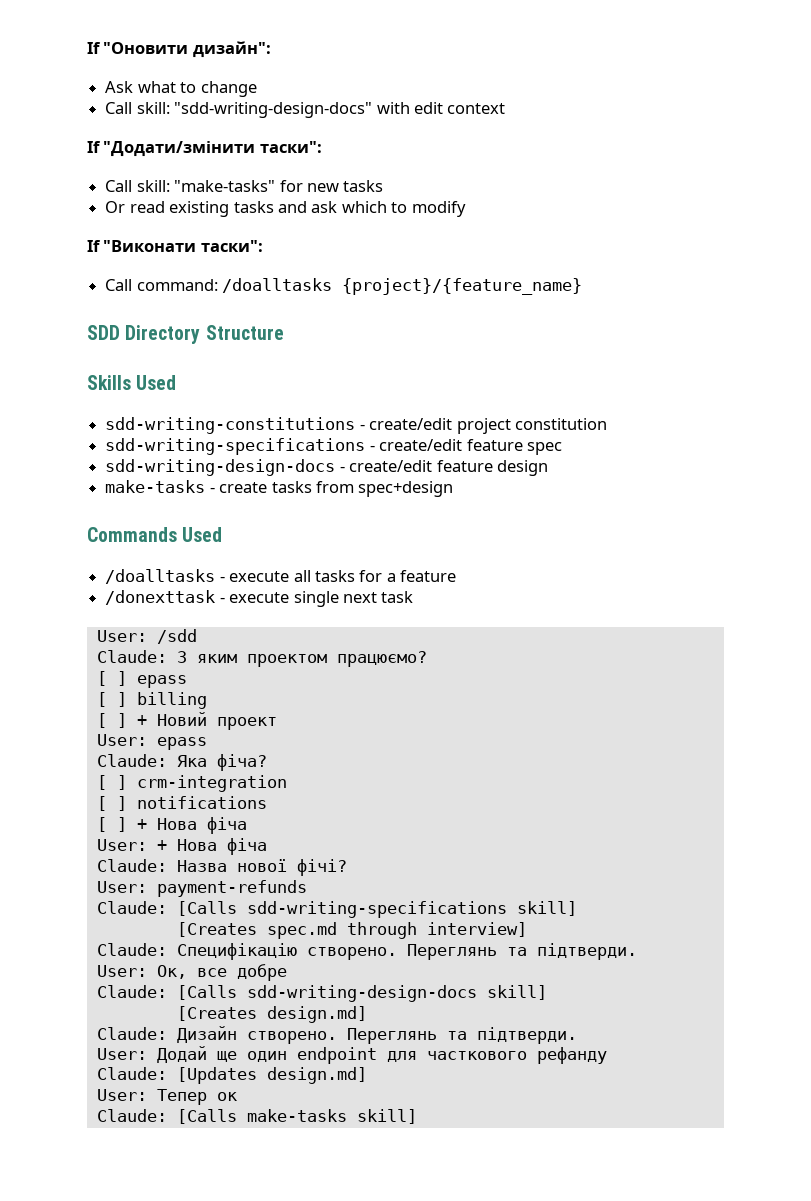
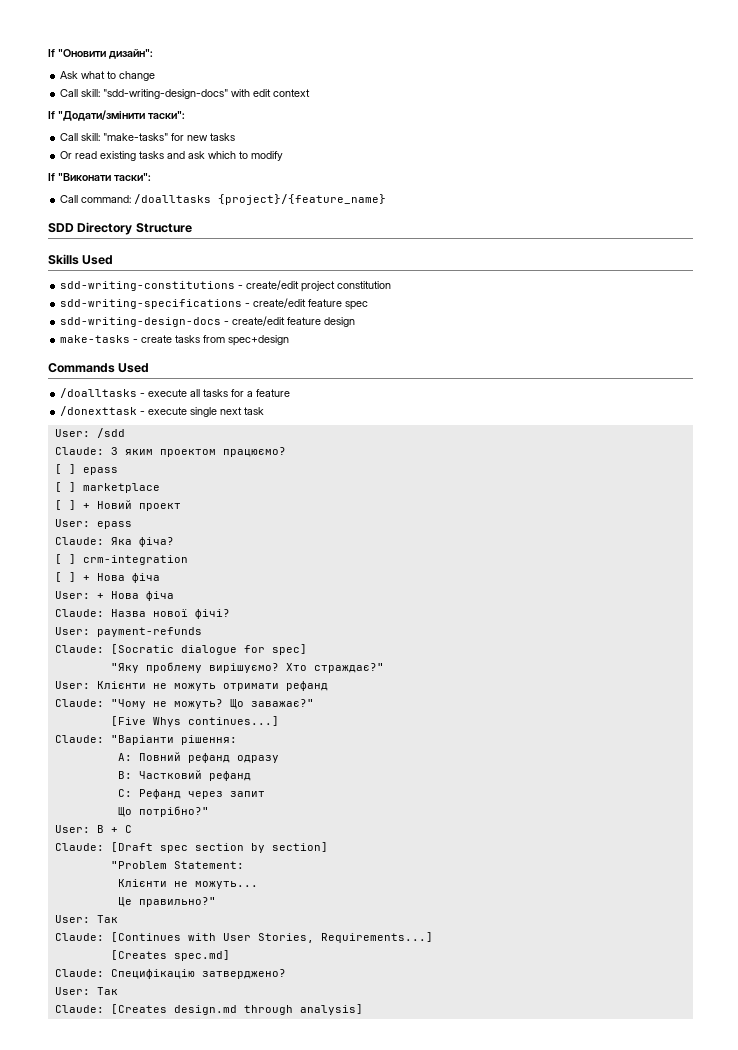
[136,692,207,709] billing -> [82,483,160,493] marketplace
[96,796,267,811] // [ ] notifications -> (188, 560) none
[176,901,577,918] [176,922,527,939] [96,943,637,960] [96,964,287,981] [96,985,547,1002] [176,1006,367,1023] [96,1026,577,1044] [96,1046,607,1064] [96,1067,367,1084] [96,1089,237,1105] [96,1109,417,1124] [Calls sdd-writing-specifications skill] // [Creates spec.md through interview] // Claude: Специфікацію створено. Переглянь та підтверди. // User: Ок, все добре // Claude: [Calls sdd-writing-design-docs skill] // [Creates design.md] // Claude: Дизайн створено. Переглянь та підтверди. // User: Додай ще один endpoint для часткового рефанду // Claude: [Updates design.md] // User: Тепер ок // Claude: [Calls make-tasks skill] -> [110,644,307,655] [110,662,384,673] [54,681,328,691] [54,699,314,709] [110,716,279,727] [54,735,237,745] [117,752,279,763] [117,770,251,781] [117,789,265,799] [117,806,209,817] [54,825,132,833] [54,842,328,853] [110,861,244,869] [117,879,258,889] [117,897,216,907] [54,915,118,923] [54,932,433,943] [110,950,230,961] [54,969,286,979] [54,987,118,995] [54,1004,363,1015] [Socratic dialogue for spec] // "Яку проблему вирішуємо? Хто страждає?" // User: Клієнти не можуть отримати рефанд // Claude: "Чому не можуть? Що заважає?" // [Five Whys continues...] // Claude: "Варіанти рішення: // A: Повний рефанд одразу // B: Частковий рефанд // C: Рефанд через запит // Що потрібно?" // User: B + C // Claude: [Draft spec section by section] // "Problem Statement: // Клієнти не можуть... // Це правильно?" // User: Так // Claude: [Continues with User Stories, Requirements...] // [Creates spec.md] // Claude: Специфікацію затверджено? // User: Так // Claude: [Creates design.md through analysis]

